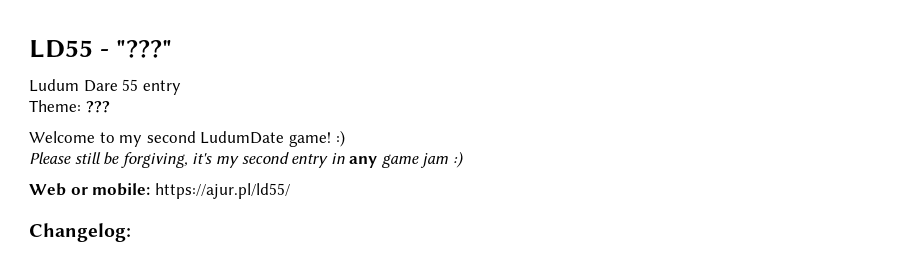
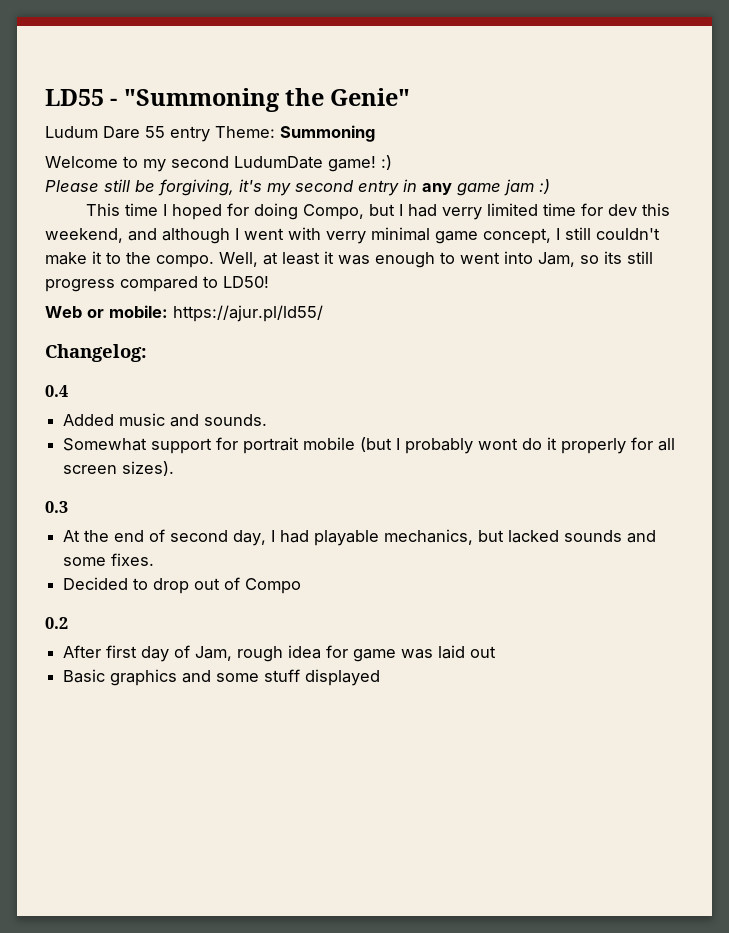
[116,40,173,58] "???" -> [123,88,411,112] "Summoning the Genie"
[29,100,110,113] // Theme: ??? -> [215,125,375,142] Theme: Summoning
(465, 159) none -> [86,203,671,220] [45,227,660,244] [45,251,653,268] [45,276,269,292] // This time I hoped for doing Compo, but I had verry limited time for dev this weekend, and although I went with verry minimal game concept, I still couldn't make it to the compo. Well, at least it was enough to went into Jam, so its still progress compared to LD50!
(131, 232) none -> [45,385,68,397] [63,413,268,427] [63,437,676,454] [63,461,175,476] [45,501,68,513] [63,529,657,546] [63,553,155,566] [63,577,302,594] [45,617,68,629] [63,645,497,662] [63,669,381,686] // 0.4 // Added music and sounds. // Somewhat support for portrait mobile (but I probably wont do it properly for all screen sizes). // 0.3 // At the end of second day, I had playable mechanics, but lacked sounds and some fixes. // Decided to drop out of Compo // 0.2 // After first day of Jam, rough idea for game was laid out // Basic graphics and some stuff displayed

